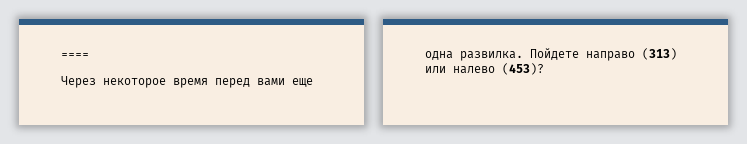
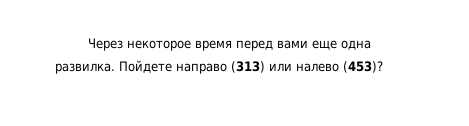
[61,53,89,58] ==== // -> (88, 44) none

